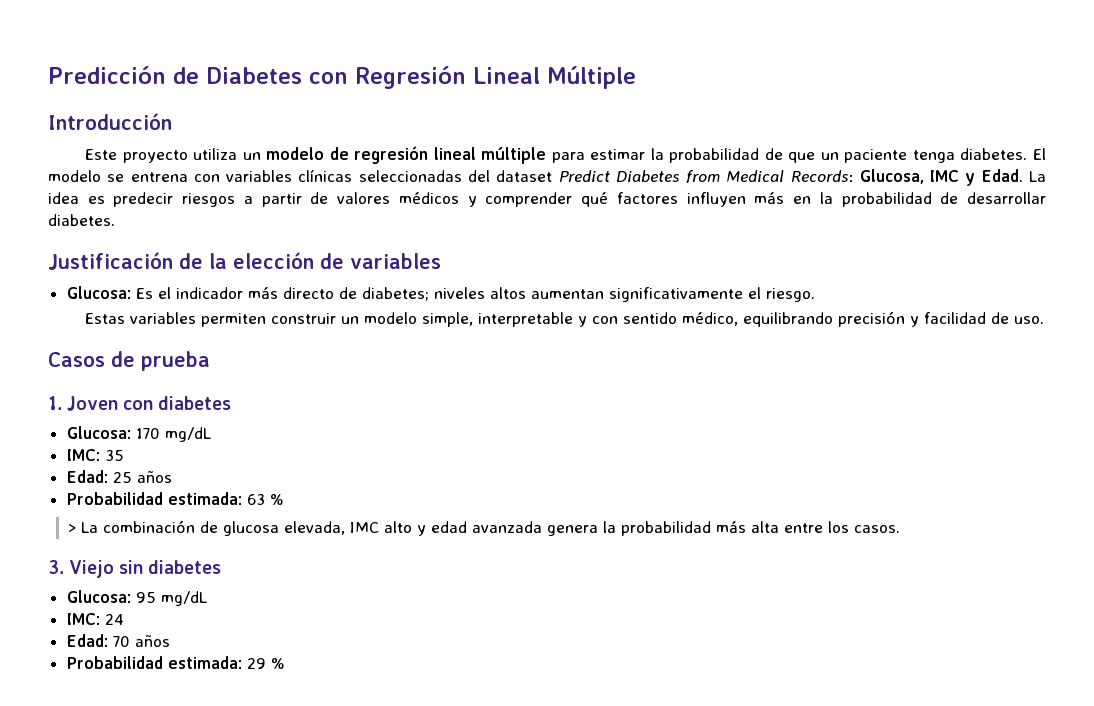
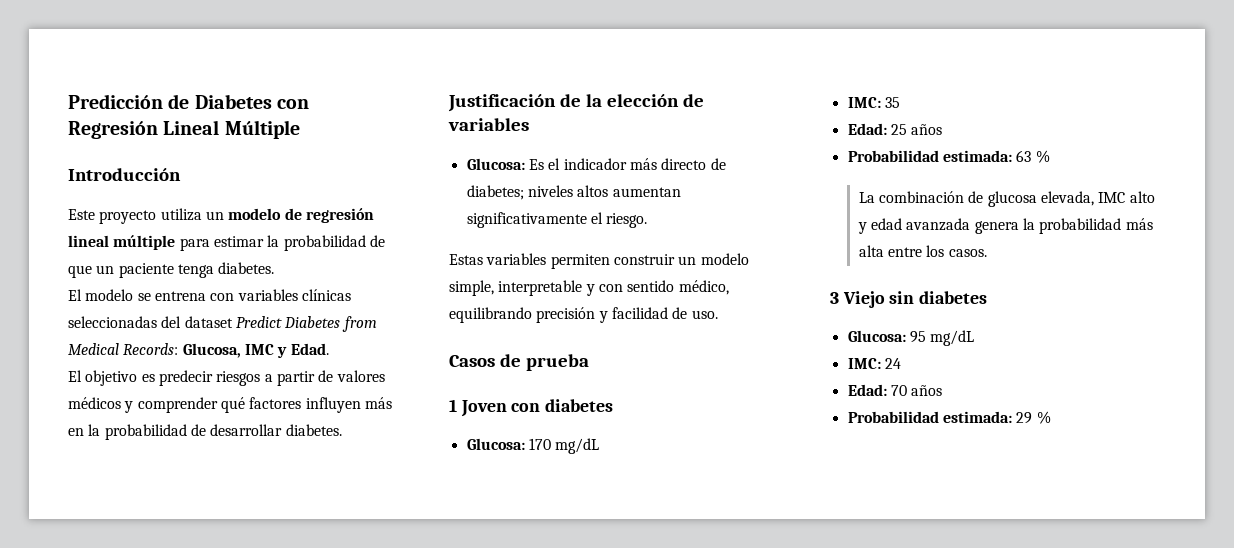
(1028, 154) none -> (275, 268) //
[1029,171,1047,182] [48,192,79,204] La idea -> [68,370,138,386] // El objetivo
[48,396,62,410] 1. -> [449,399,457,412] 1
[67,524,76,533] > -> (1050, 156) none
[48,560,64,574] 3. -> [830,292,839,304] 3

